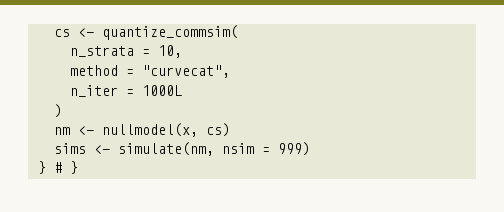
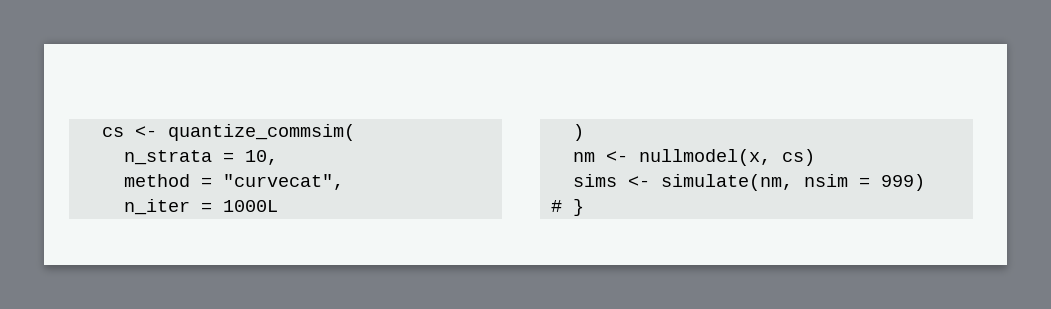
[37,161,46,174] } -> (925, 182) none

